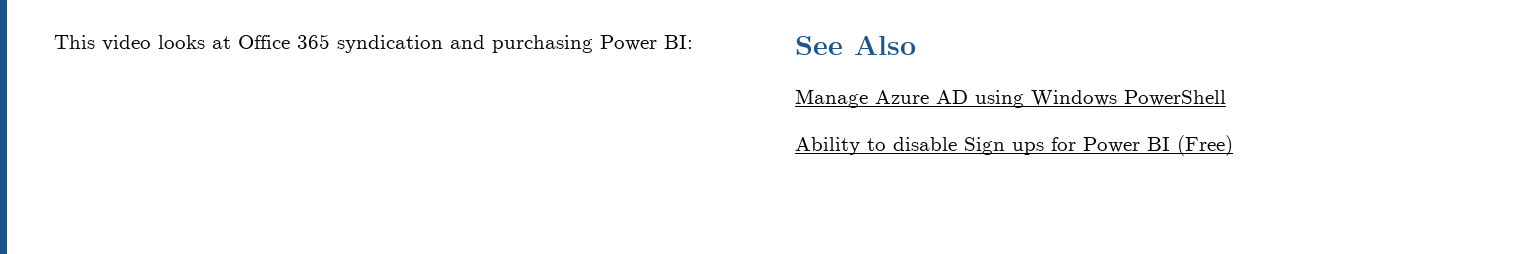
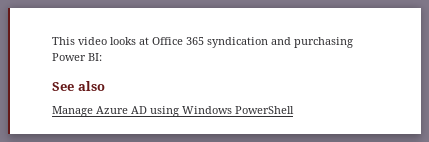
[854,36,916,55] Also -> [77,81,105,91] also
[795,135,1233,156] // Ability to disable Sign ups for Power BI (Free) -> (294, 110) none

